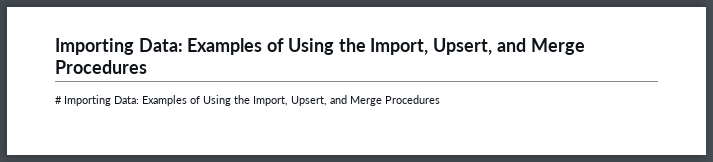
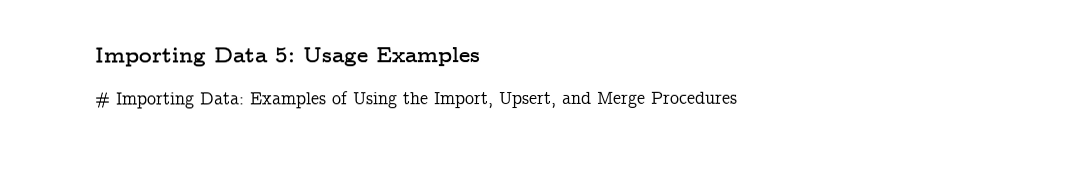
[55,38,585,55] [55,60,147,74] Importing Data: Examples of Using the Import, Upsert, and Merge Procedures -> [94,47,480,67] Importing Data 5: Usage Examples

